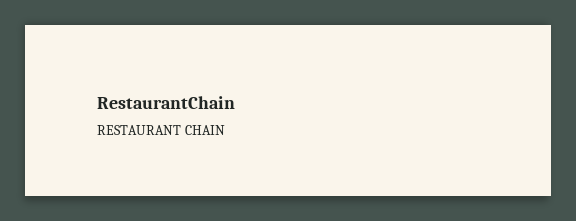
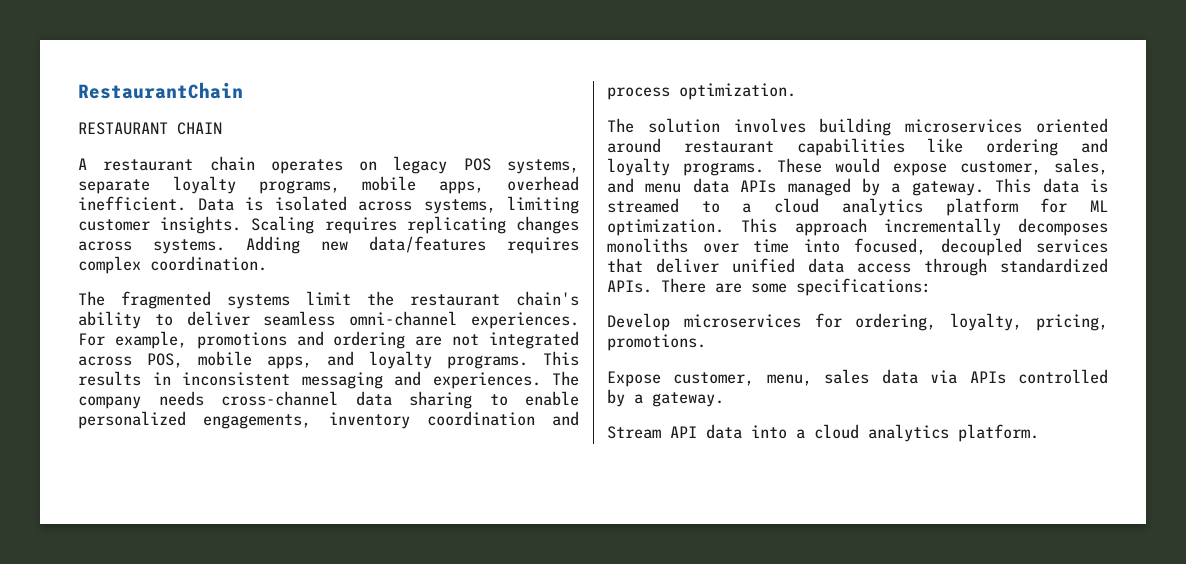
(225, 130) none -> [78,156,579,174] [78,176,579,194] [78,196,579,214] [78,216,579,234] [78,236,579,254] [78,256,267,274] [78,291,579,309] [78,311,579,329] [78,331,579,349] [78,351,579,369] [78,371,579,389] [78,391,579,409] [78,411,579,429] [607,83,796,100] [607,118,1108,136] [607,138,1108,156] [607,158,1108,176] [607,178,1108,196] [607,198,1108,216] [607,218,1108,236] [607,238,1108,256] [607,258,1108,276] [607,278,931,296] [607,313,1108,331] [607,334,706,351] [607,369,1108,387] [607,389,724,407] [607,424,1039,442] // A restaurant chain operates on legacy POS systems, separate loyalty programs, mobile apps, overhead inefficient. Data is isolated across systems, limiting customer insights. Scaling requires replicating changes across systems. Adding new data/features requires complex coordination. // The fragmented systems limit the restaurant chain's ability to deliver seamless omni-channel experiences. For example, promotions and ordering are not integrated across POS, mobile apps, and loyalty programs. This results in inconsistent messaging and experiences. The company needs cross-channel data sharing to enable personalized engagements, inventory coordination and process optimization. // The solution involves building microservices oriented around restaurant capabilities like ordering and loyalty programs. These would expose customer, sales, and menu data APIs managed by a gateway. This data is streamed to a cloud analytics platform for ML optimization. This approach incrementally decomposes monoliths over time into focused, decoupled services that deliver unified data access through standardized APIs. There are some specifications: // Develop microservices for ordering, loyalty, pricing, promotions. // Expose customer, menu, sales data via APIs controlled by a gateway. // Stream API data into a cloud analytics platform.

